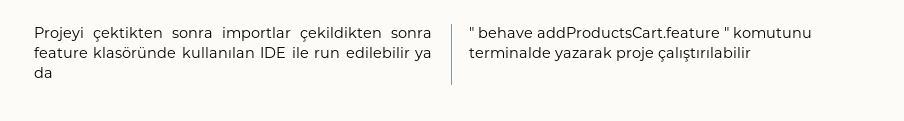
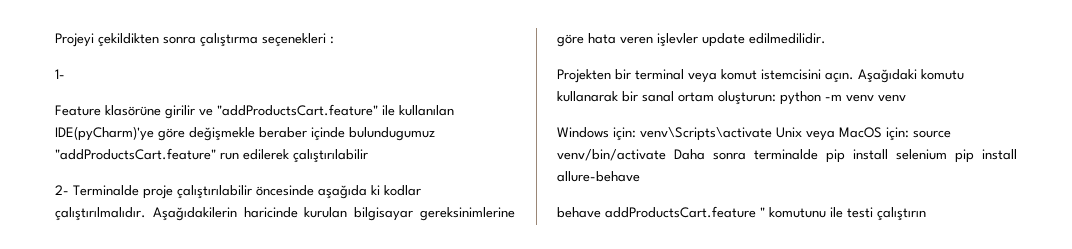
[93,27,432,42] [34,47,433,61] [34,67,53,78] [469,27,812,38] [469,47,751,62] çektikten sonra importlar çekildikten sonra feature klasöründe kullanılan IDE ile run edilebilir ya da // " behave addProductsCart.feature " komutunu terminalde yazarak proje çalıştırılabilir -> [98,33,334,47] [55,69,65,79] [55,104,454,119] [55,126,435,141] [55,148,368,163] [55,185,421,199] [55,207,515,221] [557,33,826,47] [557,69,964,83] [557,91,906,105] [557,127,951,141] [557,149,1017,163] [557,171,640,182] [557,206,926,221] çekildikten sonra çalıştırma seçenekleri : // 1- // Feature klasörüne girilir ve "addProductsCart.feature" ile kullanılan IDE(pyCharm)'ye göre değişmekle beraber içinde bulundugumuz "addProductsCart.feature" run edilerek çalıştırılabilir // 2- Terminalde proje çalıştırılabilir öncesinde aşağıda ki kodlar çalıştırılmalıdır. Aşağıdakilerin haricinde kurulan bilgisayar gereksinimlerine göre hata veren işlevler update edilmedilidir. // Projekten bir terminal veya komut istemcisini açın. Aşağıdaki komutu kullanarak bir sanal ortam oluşturun: python -m venv venv // Windows için: venv\Scripts\activate Unix veya MacOS için: source venv/bin/activate Daha sonra terminalde pip install selenium pip install allure-behave // behave addProductsCart.feature " komutunu ile testi çalıştırın

